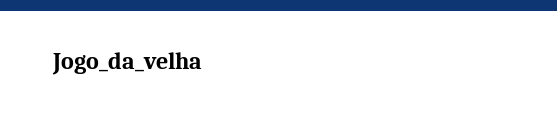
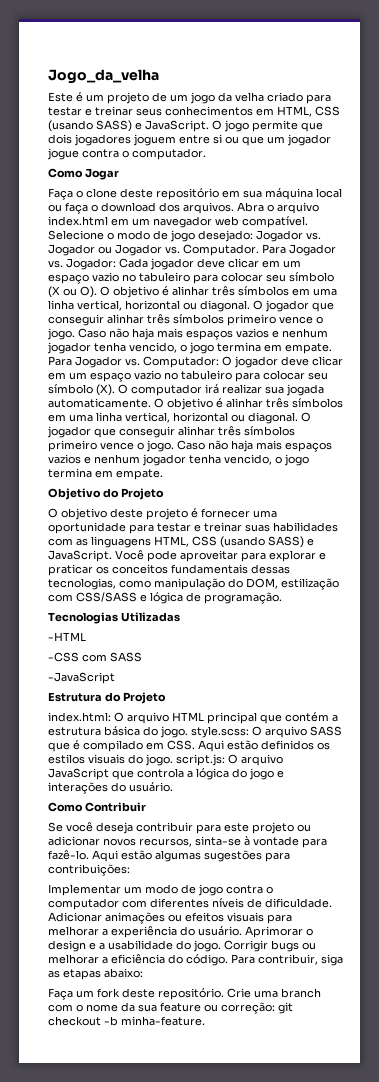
(202, 63) none -> [48,92,331,104] [48,106,340,117] [48,120,323,132] [48,134,331,146] [47,148,206,160] [48,168,119,180] [48,188,342,200] [48,202,319,214] [48,216,308,228] [48,230,321,242] [48,244,336,256] [48,258,301,270] [48,272,334,284] [48,286,337,298] [48,300,334,312] [48,314,323,326] [47,328,328,340] [47,342,332,354] [48,356,343,368] [48,370,328,382] [48,384,324,396] [48,398,343,410] [48,412,311,424] [47,426,295,438] [48,440,332,452] [48,454,309,466] [48,468,163,480] [48,488,164,500] [48,508,277,520] [48,522,338,534] [48,536,314,548] [48,550,326,562] [48,564,290,576] [48,578,339,590] [48,592,282,604] [48,612,180,624] [48,632,86,641] [48,652,142,662] [48,672,115,684] [48,692,166,704] [48,712,338,724] [48,726,342,738] [48,740,330,752] [48,754,283,766] [48,768,284,780] [48,782,173,794] [48,802,146,812] [48,822,311,834] [48,836,327,848] [48,850,290,862] [48,864,130,876] [48,884,273,896] [48,898,332,910] [48,912,292,924] [48,926,313,938] [48,940,316,952] [48,954,343,966] [48,968,143,980] [48,988,321,1000] [48,1002,293,1014] [48,1016,205,1026] // Este é um projeto de um jogo da velha criado para testar e treinar seus conhecimentos em HTML, CSS (usando SASS) e JavaScript. O jogo permite que dois jogadores joguem entre si ou que um jogador jogue contra o computador. // Como Jogar // Faça o clone deste repositório em sua máquina local ou faça o download dos arquivos. Abra o arquivo index.html em um navegador web compatível. Selecione o modo de jogo desejado: Jogador vs. Jogador ou Jogador vs. Computador. Para Jogador vs. Jogador: Cada jogador deve clicar em um espaço vazio no tabuleiro para colocar seu símbolo (X ou O). O objetivo é alinhar três símbolos em uma linha vertical, horizontal ou diagonal. O jogador que conseguir alinhar três símbolos primeiro vence o jogo. Caso não haja mais espaços vazios e nenhum jogador tenha vencido, o jogo termina em empate. Para Jogador vs. Computador: O jogador deve clicar em um espaço vazio no tabuleiro para colocar seu símbolo (X). O computador irá realizar sua jogada automaticamente. O objetivo é alinhar três símbolos em uma linha vertical, horizontal ou diagonal. O jogador que conseguir alinhar três símbolos primeiro vence o jogo. Caso não haja mais espaços vazios e nenhum jogador tenha vencido, o jogo termina em empate. // Objetivo do Projeto // O objetivo deste projeto é fornecer uma oportunidade para testar e treinar suas habilidades com as linguagens HTML, CSS (usando SASS) e JavaScript. Você pode aproveitar para explorar e praticar os conceitos fundamentais dessas tecnologias, como manipulação do DOM, estilização com CSS/SASS e lógica de programação. // Tecnologias Utilizadas // -HTML // -CSS com SASS // -JavaScript // Estrutura do Projeto // index.html: O arquivo HTML principal que contém a estrutura básica do jogo. style.scss: O arquivo SASS que é compilado em CSS. Aqui estão definidos os estilos visuais do jogo. script.js: O arquivo JavaScript que controla a lógica do jogo e interações do usuário. // Como Contribuir // Se você deseja contribuir para este projeto ou adicionar novos recursos, sinta-se à vontade para fazê-lo. Aqui estão algumas sugestões para contribuições: // Implementar um modo de jogo contra o computador com diferentes níveis de dificuldade. Adicionar animações ou efeitos visuais para melhorar a experiência do usuário. Aprimorar o design e a usabilidade do jogo. Corrigir bugs ou melhorar a eficiência do código. Para contribuir, siga as etapas abaixo: // Faça um fork deste repositório. Crie uma branch com o nome da sua feature ou correção: git checkout -b minha-feature.

